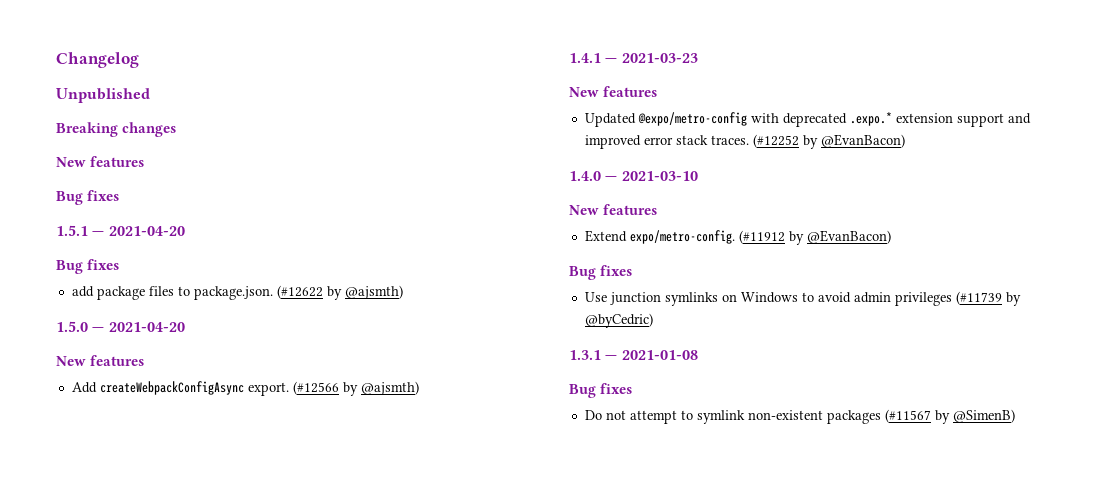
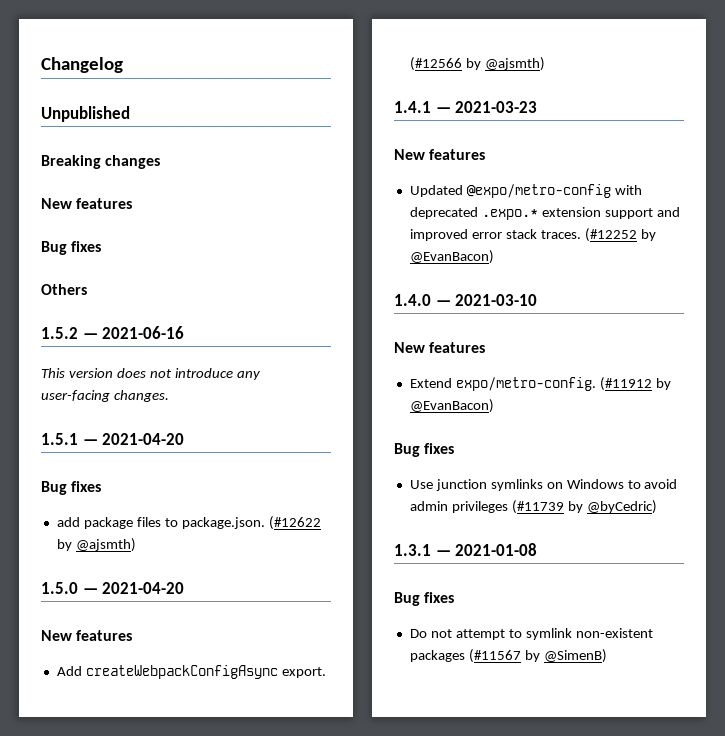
(120, 195) none -> [41,284,87,295] [41,326,185,339] [41,368,261,380] [41,390,169,402] // Others // 1.5.2 — 2021-06-16 // This version does not introduce any user-facing changes.

